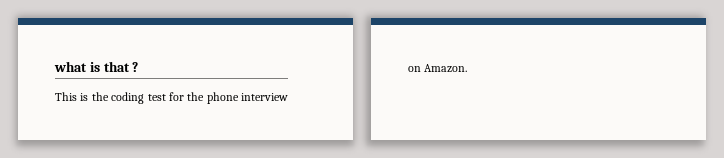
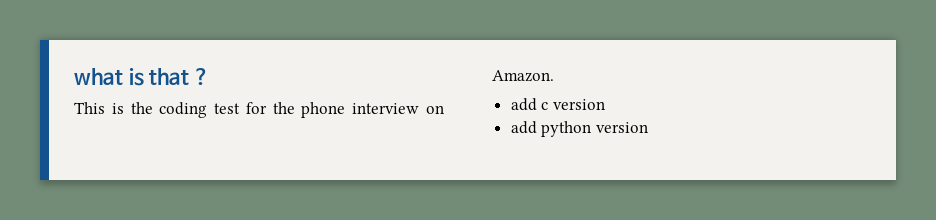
(468, 68) none -> [510,98,605,111] [510,121,648,137] // add c version // add python version

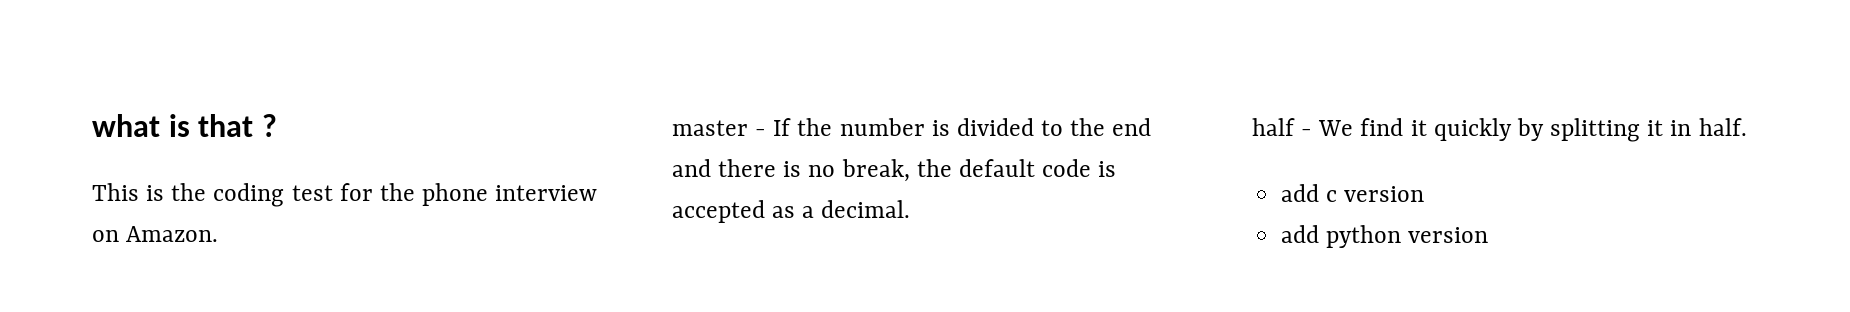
(554, 76) none -> [672,118,1152,136] [672,159,1117,182] [672,200,911,223] [1252,118,1747,142] // master - If the number is divided to the end and there is no break, the default code is accepted as a decimal. // half - We find it quickly by splitting it in half.

